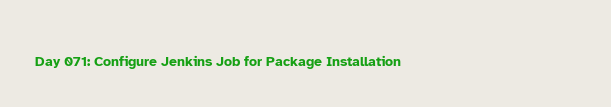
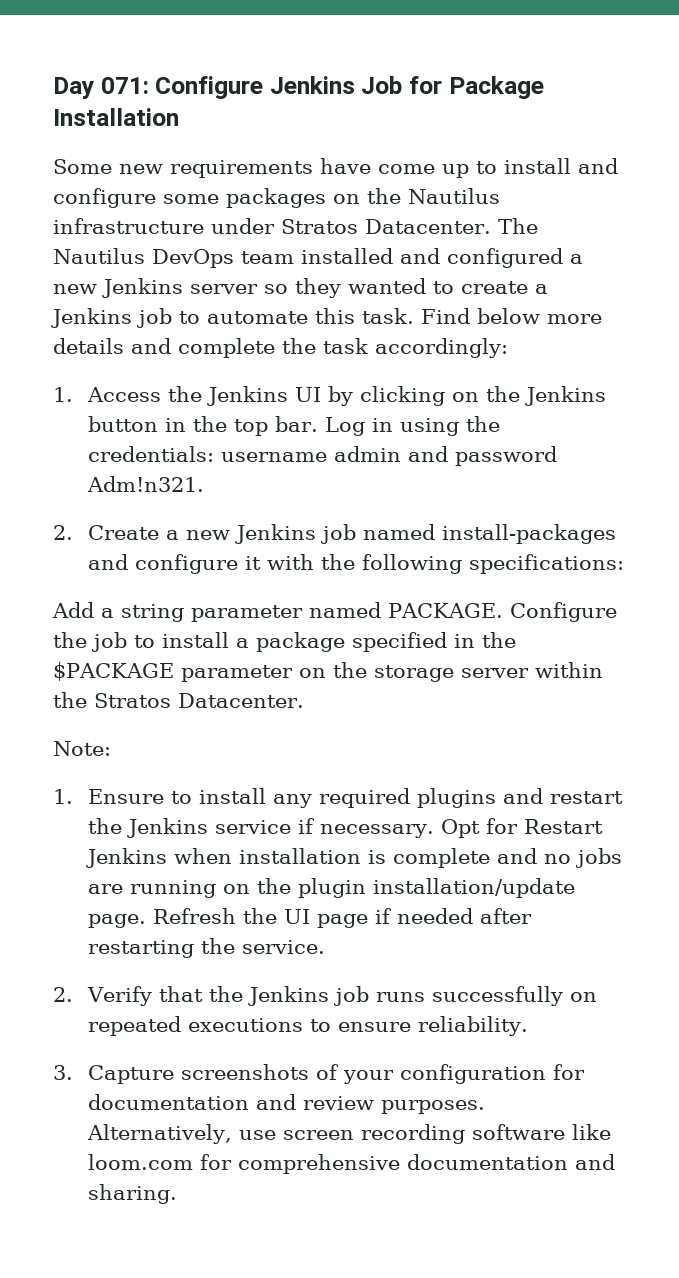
(401, 60) none -> [53,158,618,178] [53,188,500,208] [53,218,538,234] [53,248,583,268] [53,278,548,298] [51,308,602,328] [53,338,508,358] [53,386,607,406] [88,416,501,436] [88,446,558,466] [87,476,205,492] [53,524,617,544] [88,554,625,574] [52,602,617,622] [53,632,516,652] [53,662,603,682] [53,692,304,708] [53,741,111,756] [53,788,624,808] [88,818,604,838] [86,848,623,868] [88,878,576,898] [88,908,533,928] [88,938,326,958] [53,986,598,1006] [88,1016,529,1036] [53,1064,586,1084] [88,1094,486,1114] [87,1124,612,1144] [88,1154,616,1174] [88,1184,178,1204] // Some new requirements have come up to install and configure some packages on the Nautilus infrastructure under Stratos Datacenter. The Nautilus DevOps team installed and configured a new Jenkins server so they wanted to create a Jenkins job to automate this task. Find below more details and complete the task accordingly: // 1. Access the Jenkins UI by clicking on the Jenkins button in the top bar. Log in using the credentials: username admin and password Adm!n321. // 2. Create a new Jenkins job named install-packages and configure it with the following specifications: // Add a string parameter named PACKAGE. Configure the job to install a package specified in the $PACKAGE parameter on the storage server within the Stratos Datacenter. // Note: // 1. Ensure to install any required plugins and restart the Jenkins service if necessary. Opt for Restart Jenkins when installation is complete and no jobs are running on the plugin installation/update page. Refresh the UI page if needed after restarting the service. // 2. Verify that the Jenkins job runs successfully on repeated executions to ensure reliability. // 3. Capture screenshots of your configuration for documentation and review purposes. Alternatively, use screen recording software like loom.com for comprehensive documentation and sharing.

